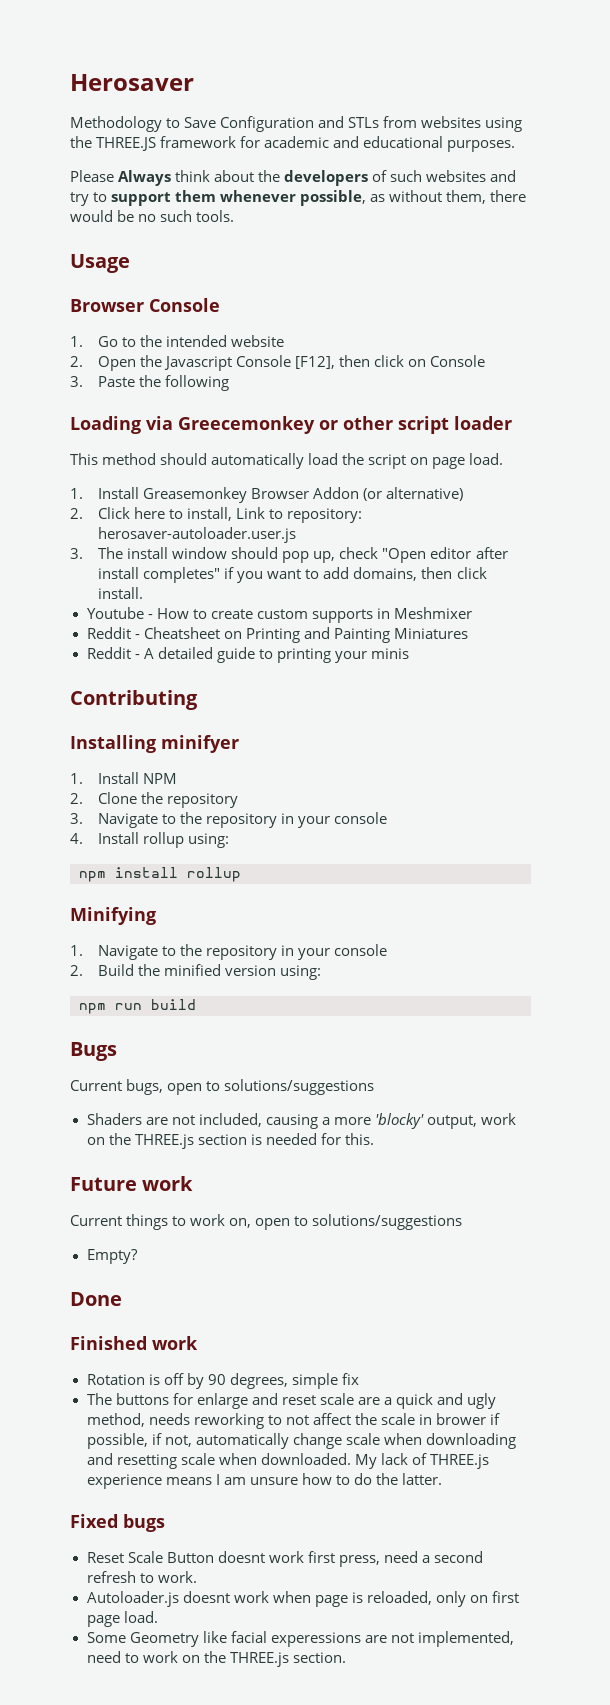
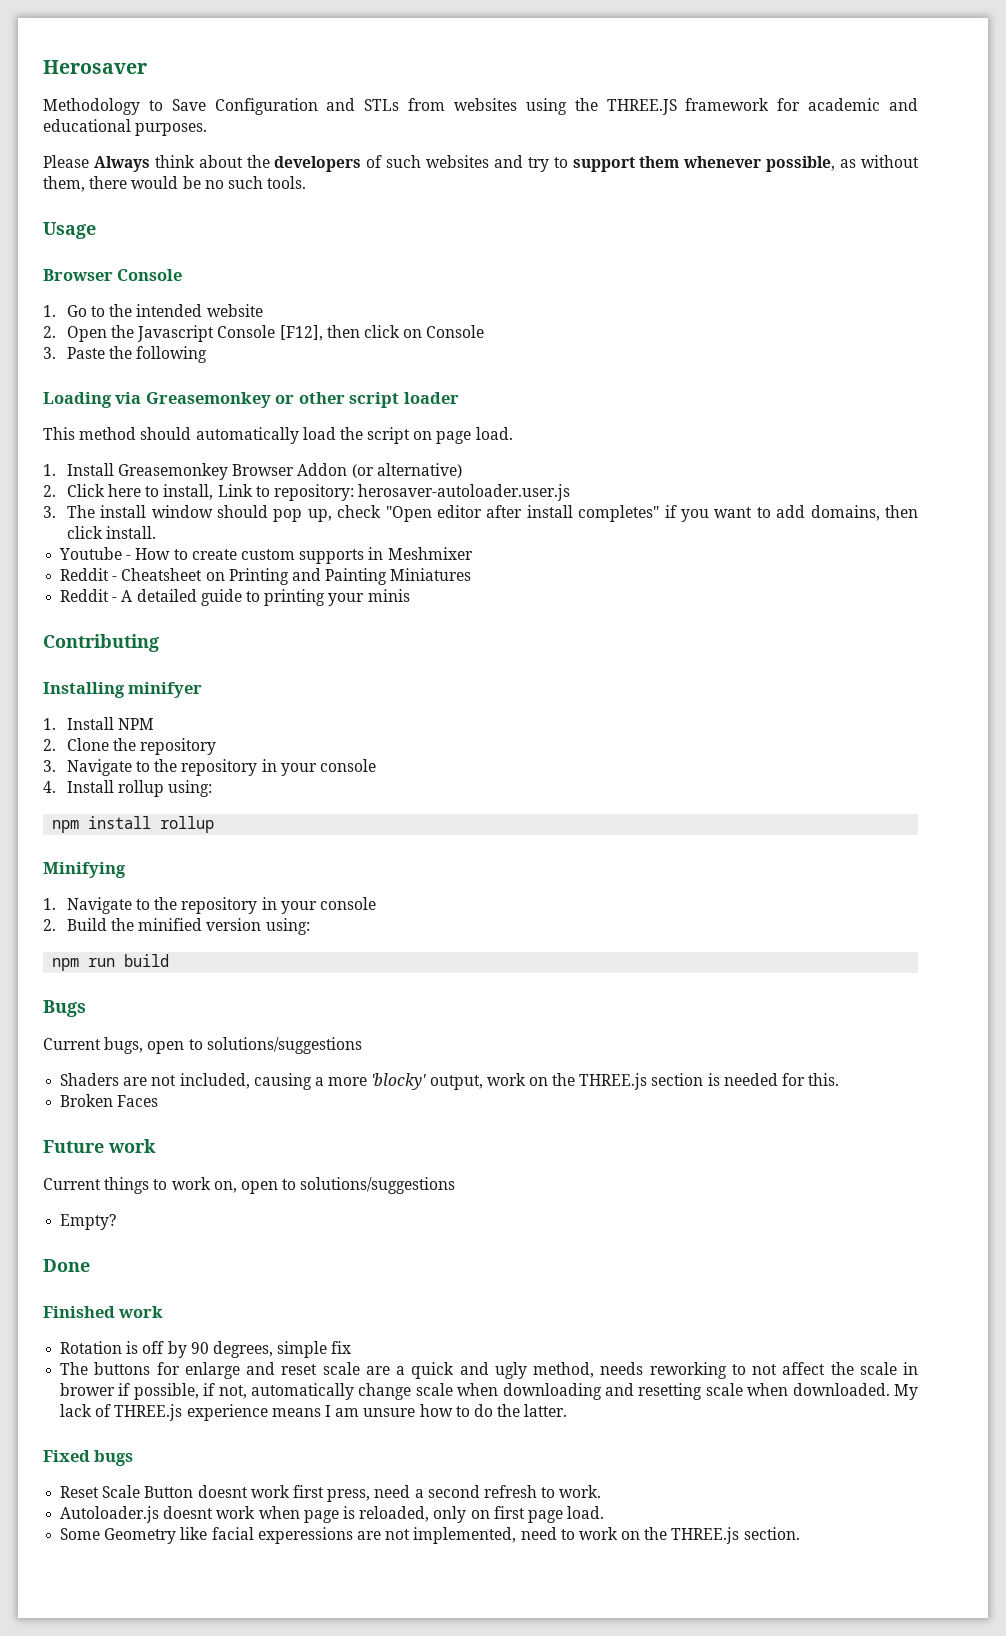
[178,416,315,434] Greecemonkey -> [145,392,271,408] Greasemonkey
(374, 1139) none -> [60,1094,159,1107] // Broken Faces

